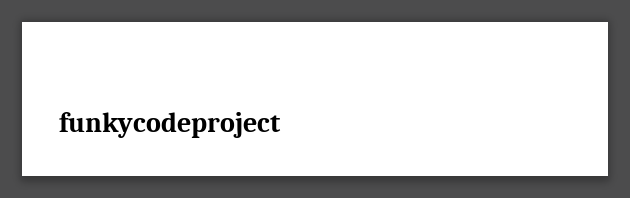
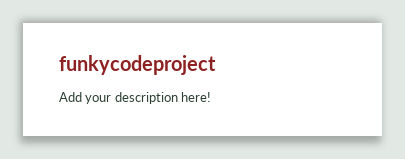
(281, 125) none -> [59,92,212,104] // Add your description here!

